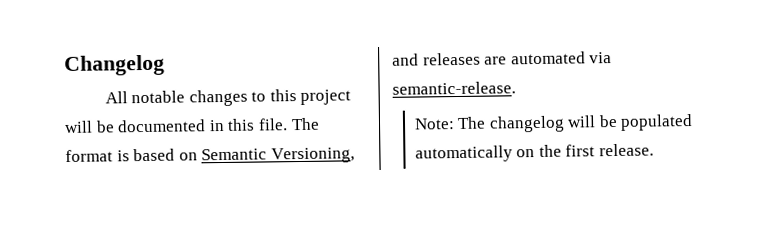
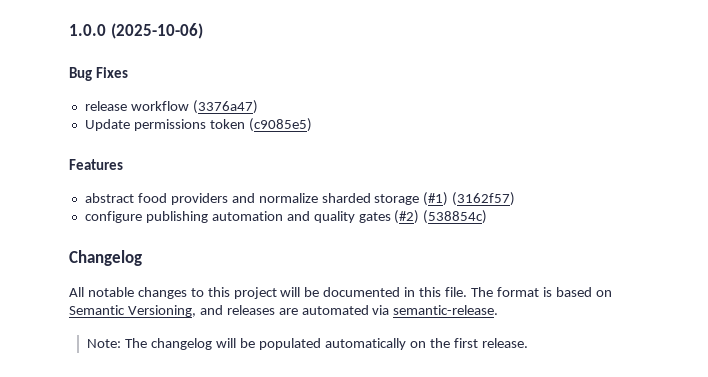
(64, 65) none -> [69,23,203,39] [69,67,129,81] [84,100,258,114] [84,118,312,132] [69,159,123,170] [84,192,516,206] [84,210,488,224] 1.0.0 (2025-10-06) // Bug Fixes // release workflow (3376a47) // Update permissions token (c9085e5) // Features // abstract food providers and normalize sharded storage (#1) (3162f57) // configure publishing automation and quality gates (#2) (538854c) //

